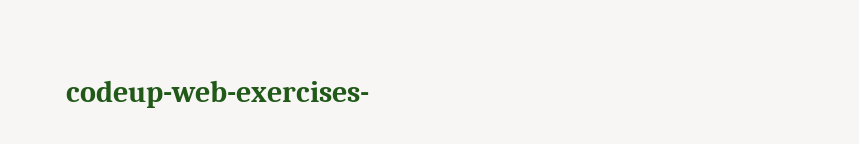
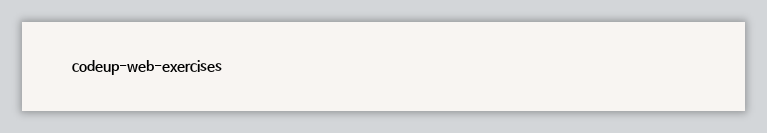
[66,80,369,108] codeup-web-exercises- -> [72,60,222,75] codeup-web-exercises

